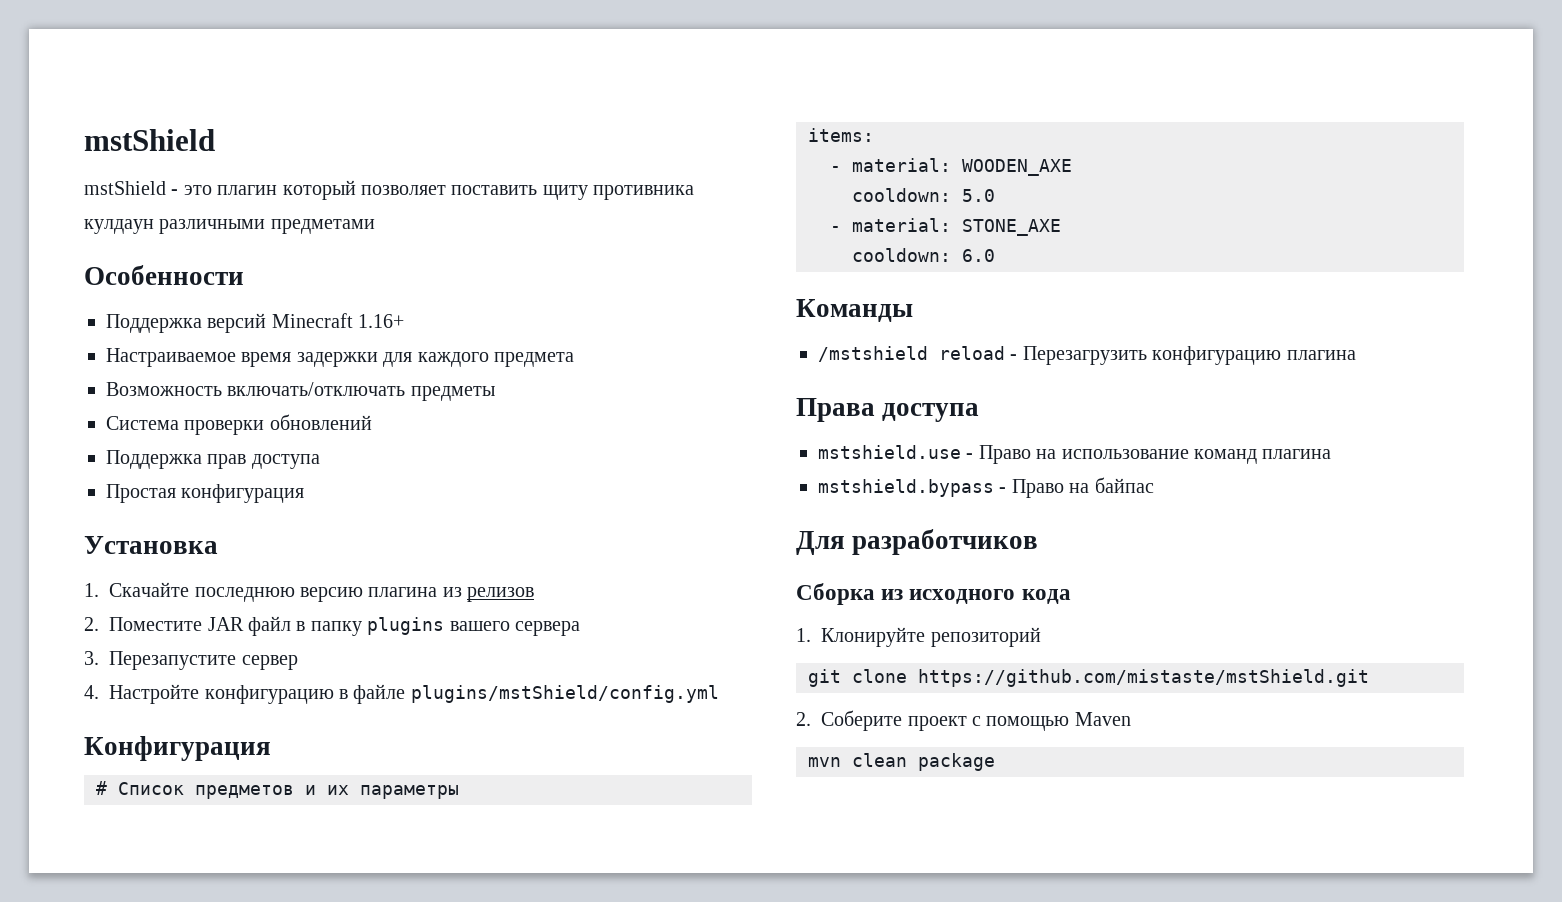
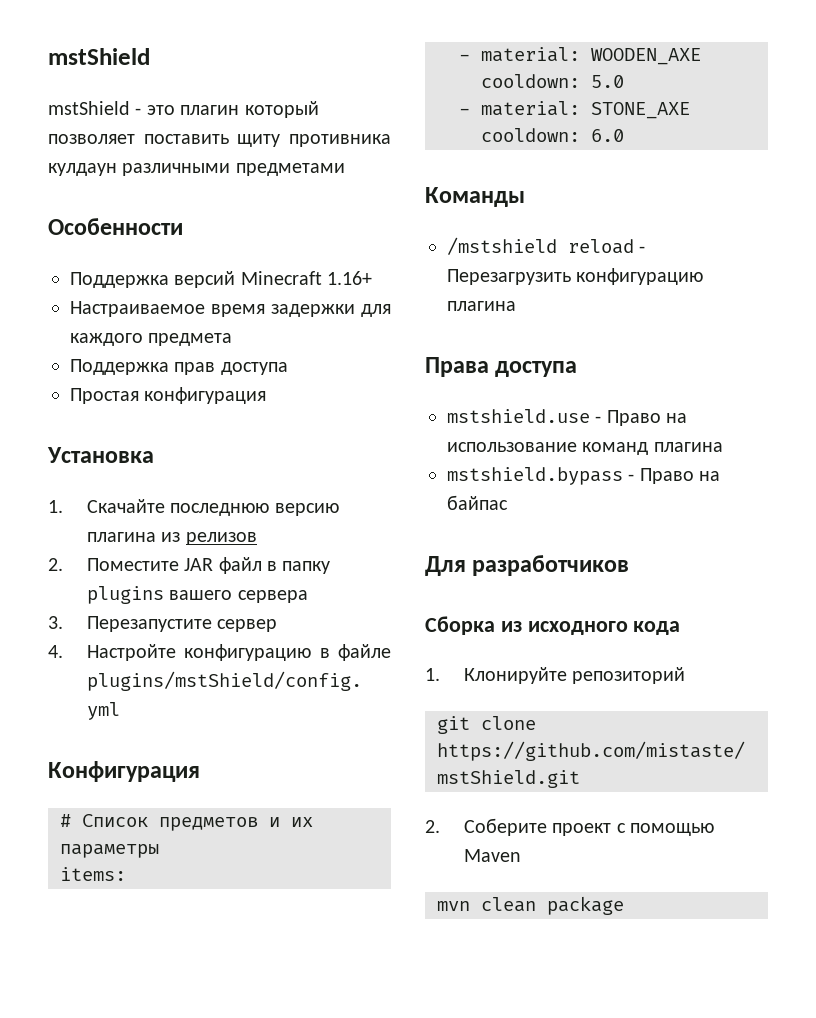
[106,382,495,401] [106,414,372,435] // Возможность включать/отключать предметы // Система проверки обновлений -> (233, 339) none

